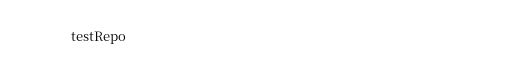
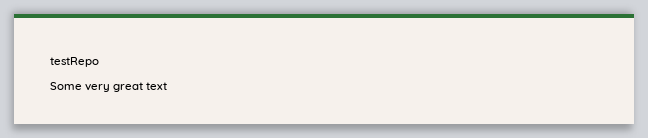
(126, 37) none -> [50,82,168,92] // Some very great text

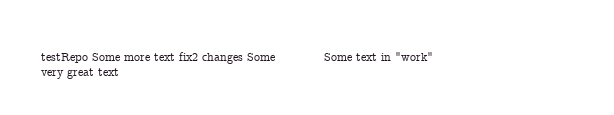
(99, 62) // -> [92,52,243,64] Some more text fix2 changes
(168, 86) none -> [324,52,433,61] // Some text in "work"

